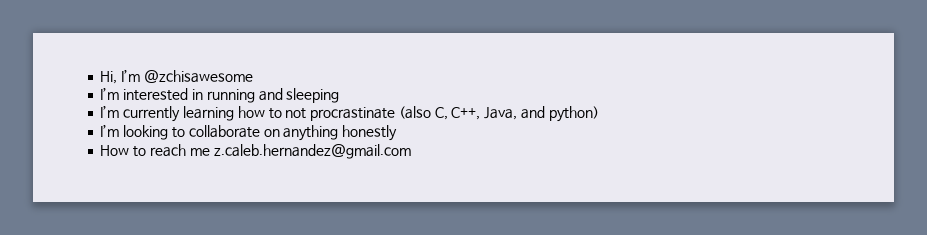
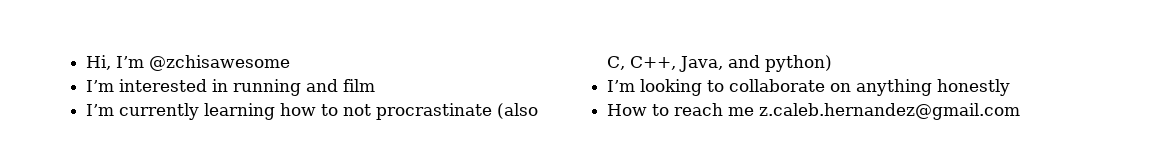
[286,88,340,103] sleeping -> [343,79,376,92] film

